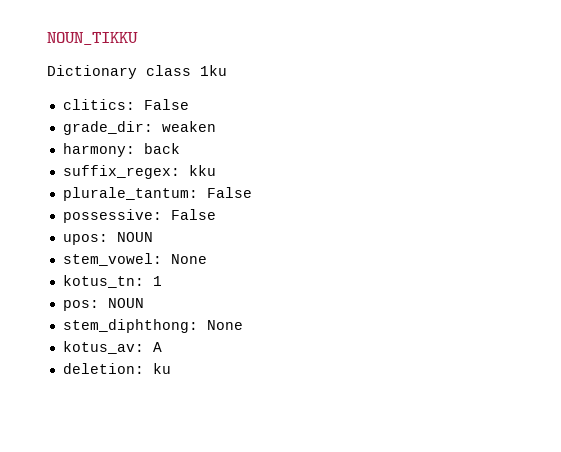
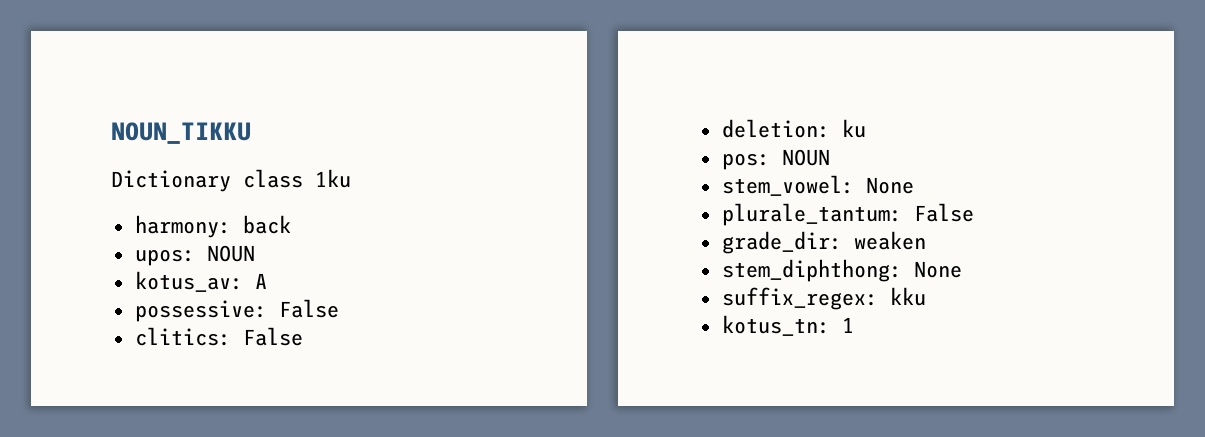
[62,99,135,110] clitics: -> [134,215,291,238] [134,245,255,266] [134,271,267,292] [134,299,339,322] [134,327,303,346] [721,119,866,138] [721,149,830,170] [721,175,914,196] [721,203,902,226] harmony: back // upos: NOUN // kotus_av: A // possessive: False // clitics: False // deletion: ku // pos: NOUN // stem_vowel: None // plurale_tantum:
[62,143,180,157] harmony: back -> [721,259,962,282] stem_diphthong: None
[62,187,252,201] [62,209,216,223] [62,232,153,245] [62,253,207,266] [62,275,162,288] [62,298,144,311] [62,319,243,333] [62,341,162,354] [62,363,171,374] plurale_tantum: False // possessive: False // upos: NOUN // stem_vowel: None // kotus_tn: 1 // pos: NOUN // stem_diphthong: None // kotus_av: A // deletion: ku -> [721,315,854,336] kotus_tn: 1

